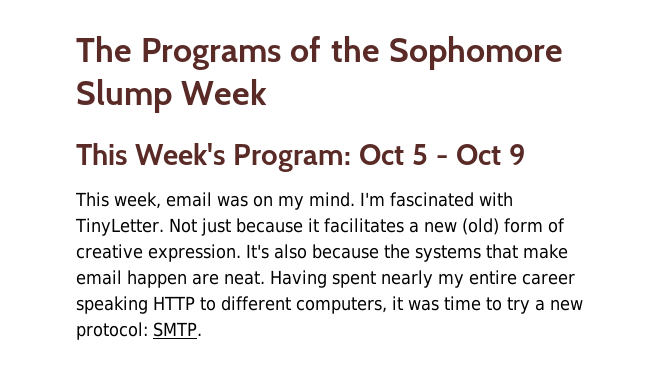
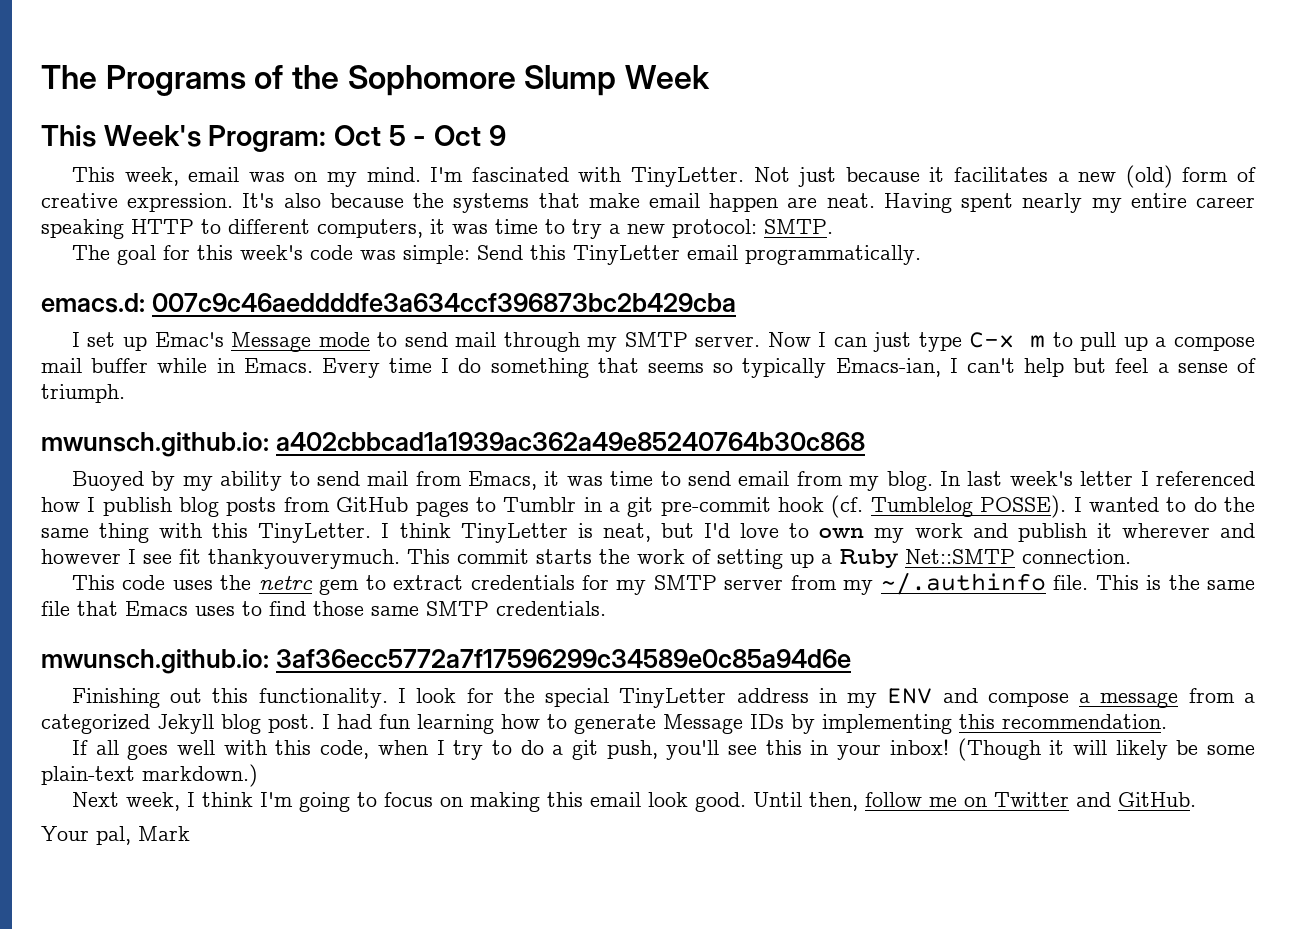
(202, 329) none -> [71,245,921,265] [41,293,736,313] [71,332,1256,352] [41,358,1256,378] [41,384,125,403] [41,432,865,457] [71,471,1256,491] [41,495,1255,518] [41,523,1255,543] [41,549,1131,569] [71,572,1255,595] [41,601,606,616] [41,649,851,674] [71,688,1255,708] [41,714,1167,734] [71,738,1256,761] [41,764,258,787] [71,792,1196,812] [41,826,190,845] // The goal for this week's code was simple: Send this TinyLetter email programmatically. // emacs.d: 007c9c46aeddddfe3a634ccf396873bc2b429cba // I set up Emac's Message mode to send mail through my SMTP server. Now I can just type C-x m to pull up a compose mail buffer while in Emacs. Every time I do something that seems so typically Emacs-ian, I can't help but feel a sense of triumph. // mwunsch.github.io: a402cbbcad1a1939ac362a49e85240764b30c868 // Buoyed by my ability to send mail from Emacs, it was time to send email from my blog. In last week's letter I referenced how I publish blog posts from GitHub pages to Tumblr in a git pre-commit hook (cf. Tumblelog POSSE). I wanted to do the same thing with this TinyLetter. I think TinyLetter is neat, but I'd love to own my work and publish it wherever and however I see fit thankyouverymuch. This commit starts the work of setting up a Ruby Net::SMTP connection. // This code uses the netrc gem to extract credentials for my SMTP server from my ~/.authinfo file. This is the same file that Emacs uses to find those same SMTP credentials. // mwunsch.github.io: 3af36ecc5772a7f17596299c34589e0c85a94d6e // Finishing out this functionality. I look for the special TinyLetter address in my ENV and compose a message from a categorized Jekyll blog post. I had fun learning how to generate Message IDs by implementing this recommendation. // If all goes well with this code, when I try to do a git push, you'll see this in your inbox! (Though it will likely be some plain-text markdown.) // Next week, I think I'm going to focus on making this email look good. Until then, follow me on Twitter and GitHub. // Your pal, Mark

